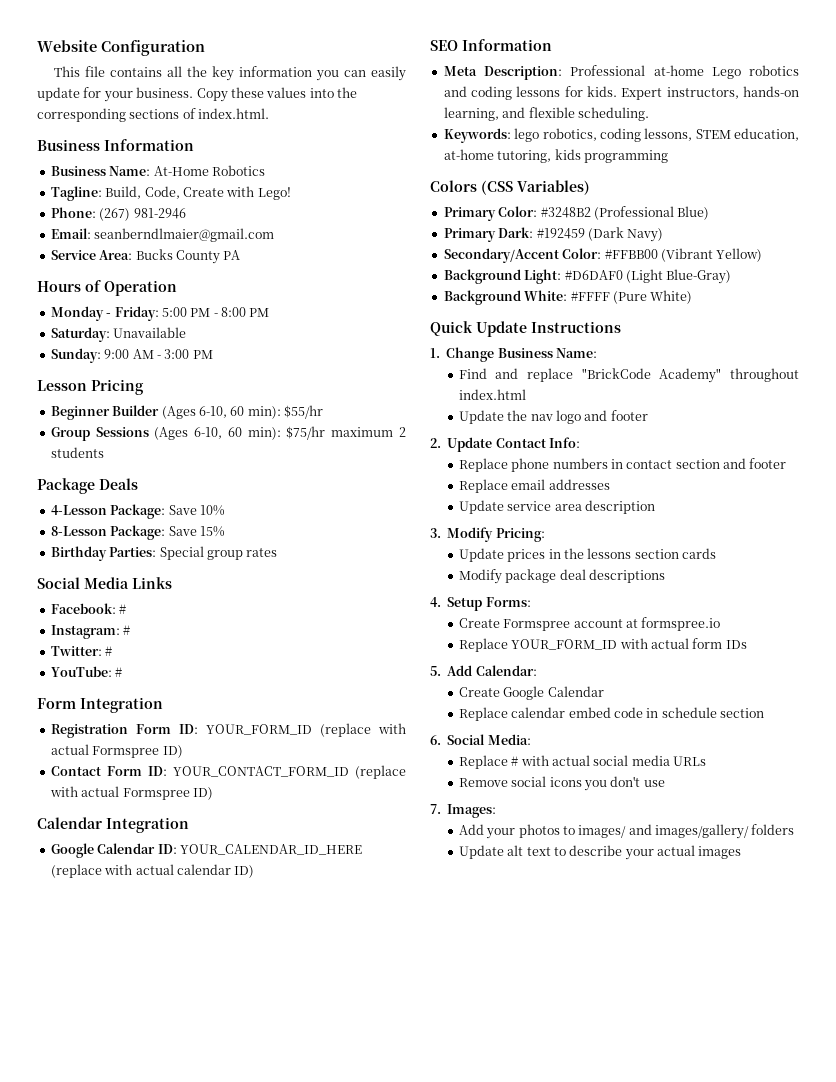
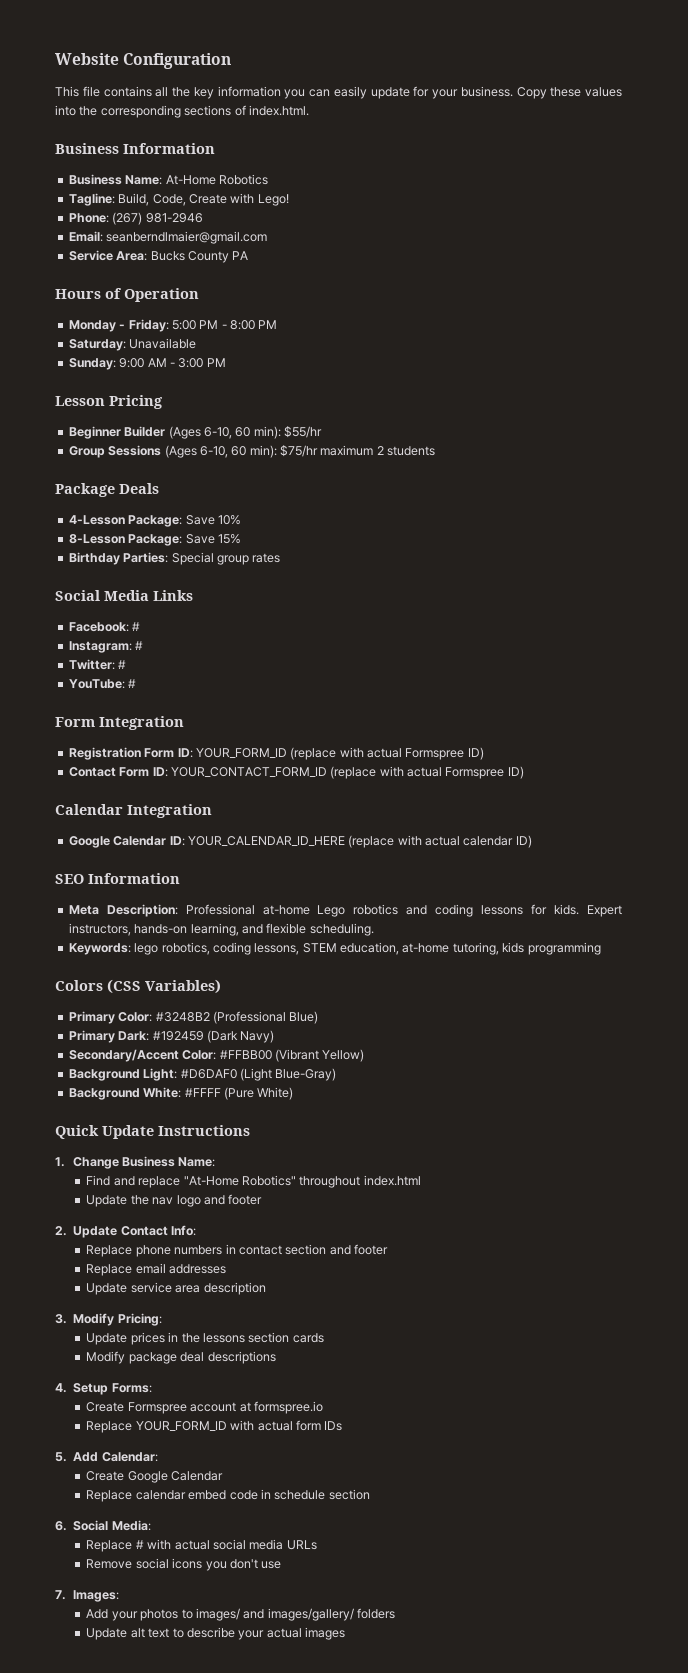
[581,368,722,383] "BrickCode Academy" -> [183,1175,296,1186] "At-Home Robotics"

